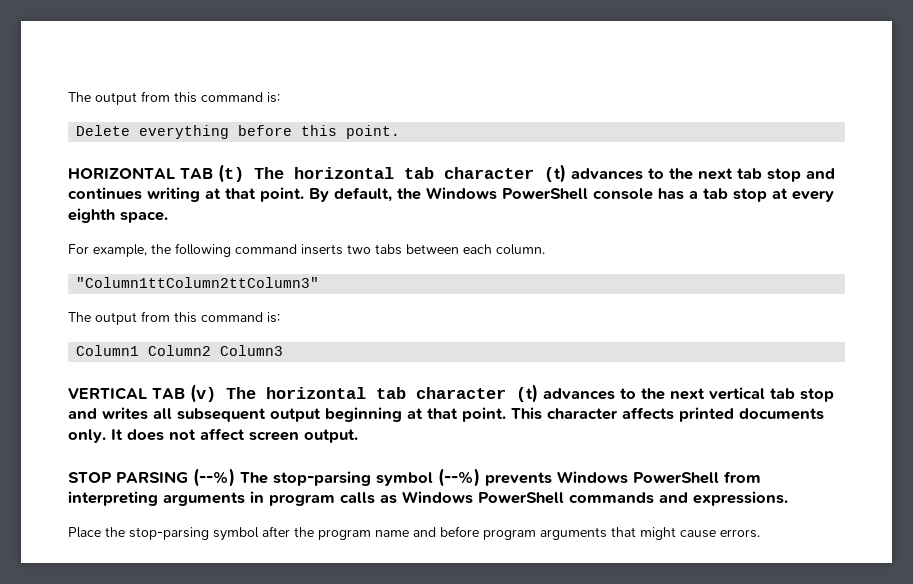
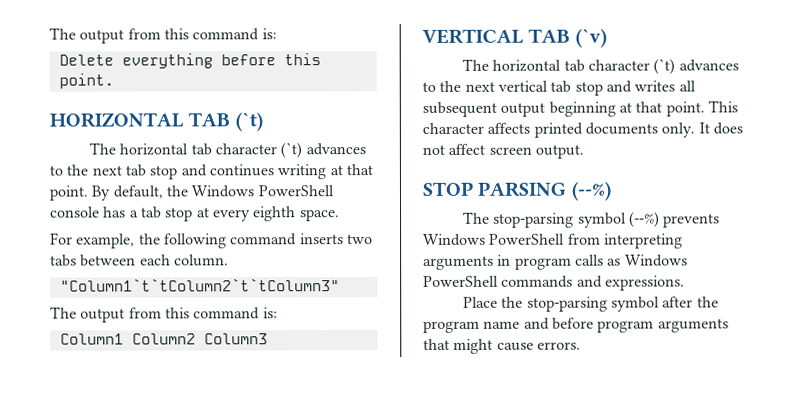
[218,164,566,183] (t) The horizontal tab character (t) -> [234,112,263,132] [88,142,303,159] (`t) // The horizontal tab character (`t)
[76,277,320,288] "Column1ttColumn2ttColumn3" -> [59,278,340,292] "Column1`t`tColumn2`t`tColumn3"
[190,384,538,403] (v) The horizontal tab character (t) -> [574,28,607,48] [461,58,676,75] (`v) // The horizontal tab character (`t)
(235, 477) none -> (611, 191) //

